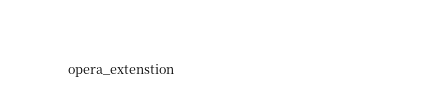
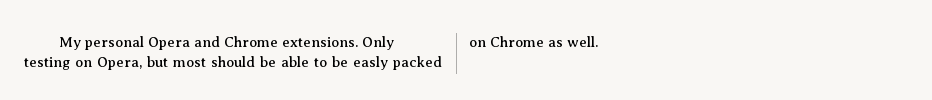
[68,64,174,77] opera_extenstion -> [58,36,394,50] [24,56,442,70] [469,36,598,47] My personal Opera and Chrome extensions. Only testing on Opera, but most should be able to be easly packed on Chrome as well.

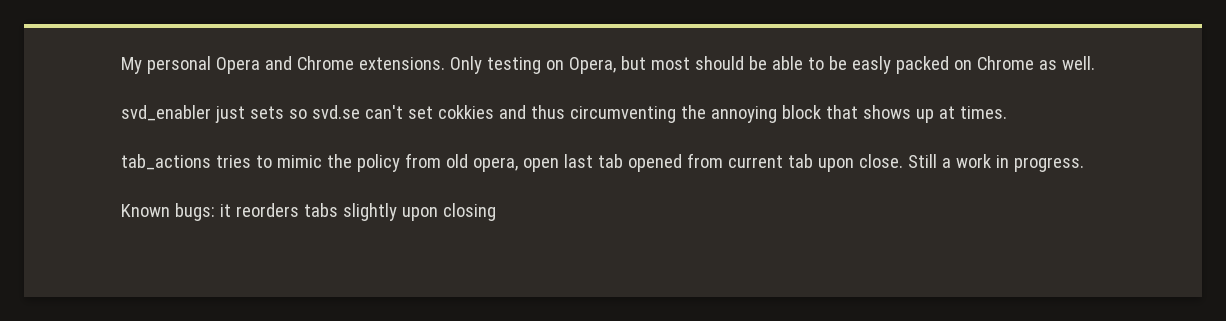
(598, 41) none -> [121,105,1007,123] [121,153,1084,172] [121,203,496,221] // svd_enabler just sets so svd.se can't set cokkies and thus circumventing the annoying block that shows up at times. // tab_actions tries to mimic the policy from old opera, open last tab opened from current tab upon close. Still a work in progress. // Known bugs: it reorders tabs slightly upon closing

